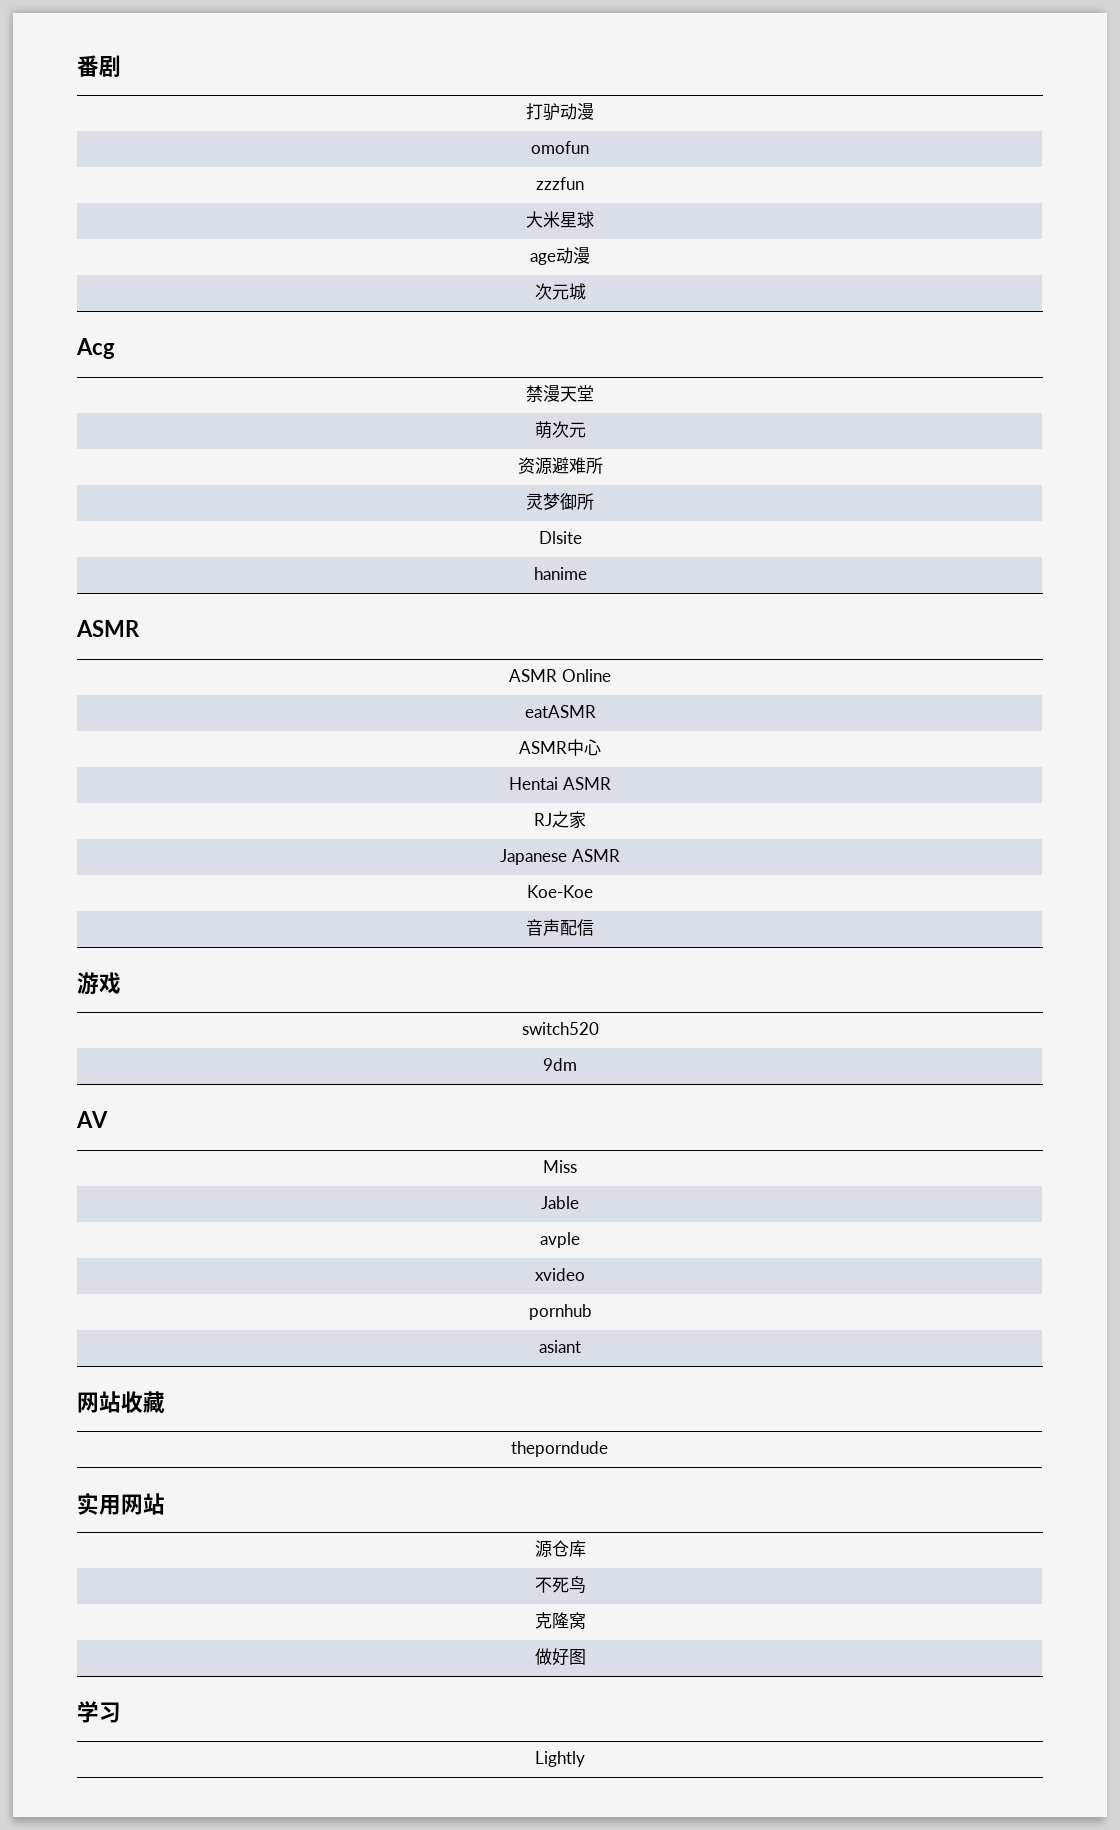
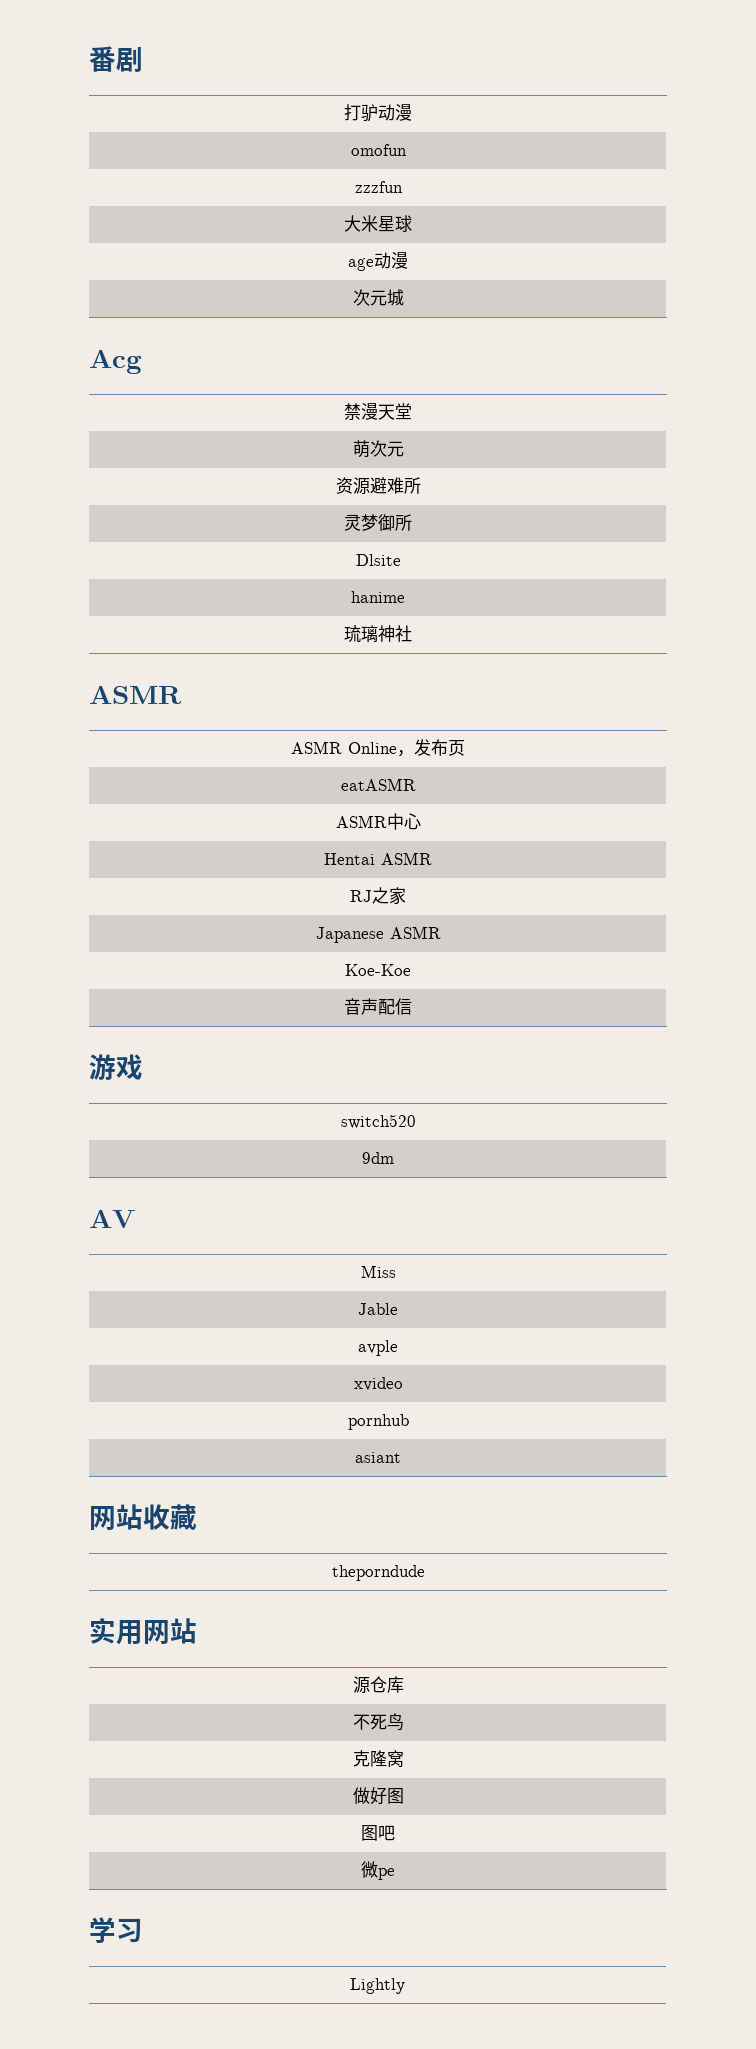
(587, 573) none -> [344,625,412,643] // 琉璃神社
(611, 675) none -> [397,739,465,757] ，发布页
(586, 1657) none -> [361,1825,395,1841] [361,1861,395,1880] // 图吧 // 微pe

